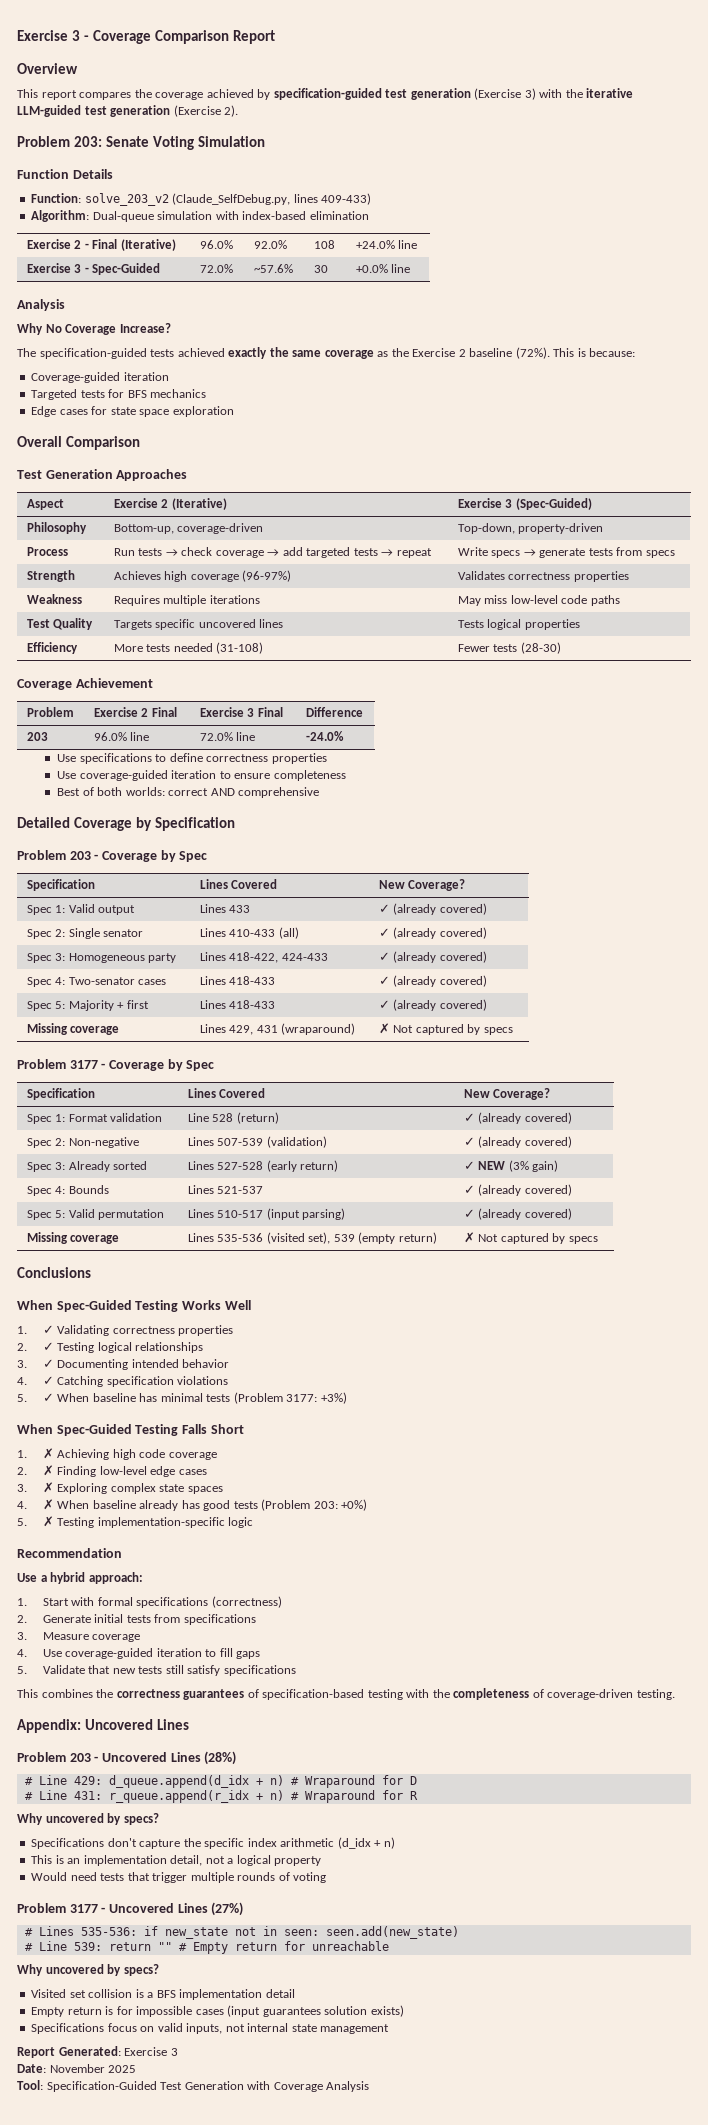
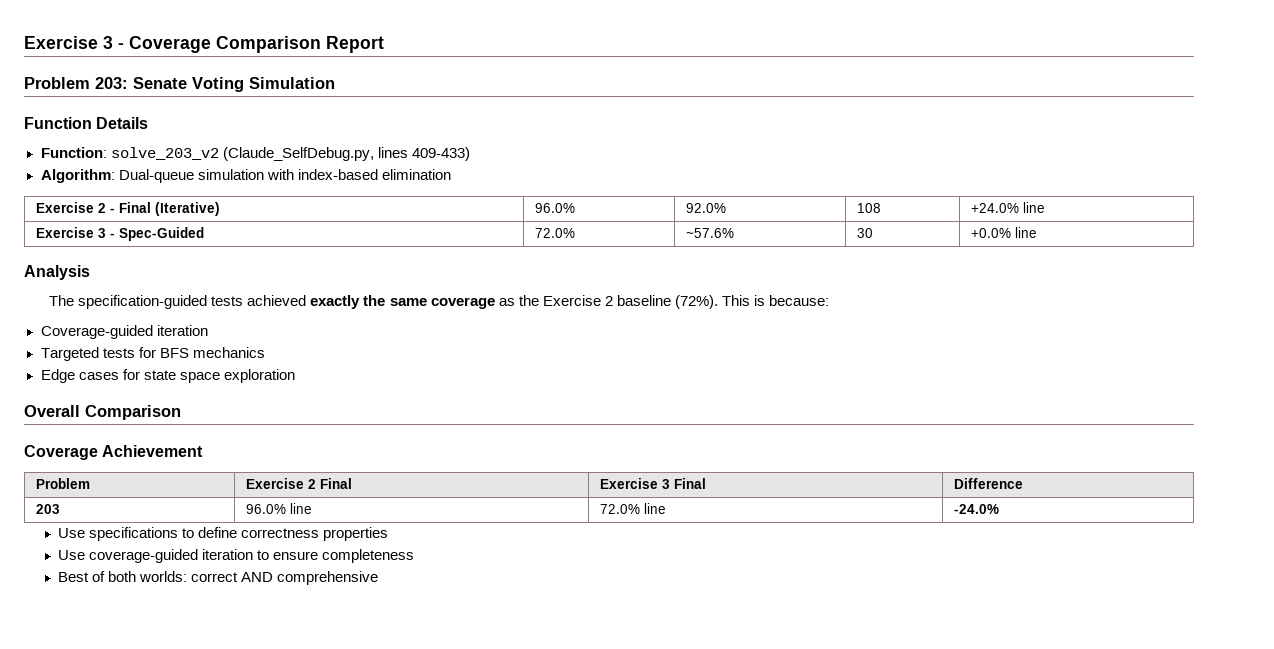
[17,63,78,74] [17,88,634,100] [17,105,239,117] // Overview // This report compares the coverage achieved by specification-guided test generation (Exercise 3) with the iterative LLM-guided test generation (Exercise 2). -> (384, 44) none
[17,323,171,335] // Why No Coverage Increase? -> (90, 272) none
[17,469,188,481] [26,499,64,510] [113,498,227,510] [457,498,592,510] [26,522,87,534] [113,523,264,534] [457,523,604,534] [26,547,68,556] [113,547,432,558] [457,547,675,558] [26,570,75,582] [113,570,292,582] [457,571,629,582] [26,594,82,604] [113,595,260,606] [457,595,620,606] [26,618,94,630] [113,619,284,630] [457,619,580,630] [26,642,78,654] [113,642,264,654] [457,642,561,654] // Test Generation Approaches // Aspect | Exercise 2 (Iterative) | Exercise 3 (Spec-Guided) // Philosophy | Bottom-up, coverage-driven | Top-down, property-driven // Process | Run tests → check coverage → add targeted tests → repeat | Write specs → generate tests from specs // Strength | Achieves high coverage (96-97%) | Validates correctness properties // Weakness | Requires multiple iterations | May miss low-level code paths // Test Quality | Targets specific uncovered lines | Tests logical properties // Efficiency | More tests needed (31-108) | Fewer tests (28-30) -> (181, 412) none
[17,817,235,831] [17,850,208,862] [26,879,95,891] [199,879,278,889] [378,879,466,891] [26,904,136,915] [199,904,251,913] [378,903,487,915] [26,928,144,939] [199,927,299,939] [378,927,487,939] [26,953,177,963] [199,952,328,963] [378,951,487,963] [26,977,167,987] [199,976,276,985] [378,975,487,987] [26,1000,149,1011] [199,1000,276,1009] [378,999,487,1011] [26,1023,120,1035] [199,1023,356,1035] [378,1023,513,1035] [17,1059,215,1071] [26,1088,95,1100] [187,1088,266,1098] [463,1088,551,1100] [26,1113,163,1124] [187,1112,279,1124] [463,1112,572,1124] [26,1137,139,1148] [187,1136,327,1148] [463,1136,572,1148] [26,1161,148,1172] [187,1160,339,1172] [463,1160,559,1172] [26,1185,109,1196] [187,1185,264,1194] [463,1184,572,1196] [26,1209,165,1220] [187,1208,346,1220] [463,1208,572,1220] [26,1232,120,1244] [187,1232,437,1244] [463,1232,598,1244] [17,1267,91,1278] [17,1300,251,1312] [17,1325,234,1336] [17,1342,204,1353] [17,1359,230,1370] [17,1376,229,1387] [17,1392,347,1404] [17,1424,244,1436] [17,1448,217,1460] [17,1465,207,1477] [17,1482,223,1494] [17,1499,368,1511] [17,1516,254,1528] [17,1548,122,1558] [17,1572,143,1584] [17,1596,282,1608] [17,1614,256,1625] [17,1632,141,1642] [17,1648,261,1659] [17,1665,296,1676] [17,1688,675,1700] [17,1719,189,1733] [17,1751,237,1765] [24,1775,417,1788] [24,1790,418,1803] [17,1813,159,1825] [31,1837,395,1849] [31,1855,322,1866] [31,1872,327,1883] [17,1902,244,1916] [24,1926,459,1939] [24,1941,389,1954] [17,1964,159,1976] [31,1989,295,2000] [31,2005,404,2017] [31,2023,390,2034] [17,2046,178,2058] [17,2064,137,2073] [17,2080,370,2092] // Detailed Coverage by Specification // Problem 203 - Coverage by Spec // Specification | Lines Covered | New Coverage? // Spec 1: Valid output | Lines 433 | ✓ (already covered) // Spec 2: Single senator | Lines 410-433 (all) | ✓ (already covered) // Spec 3: Homogeneous party | Lines 418-422, 424-433 | ✓ (already covered) // Spec 4: Two-senator cases | Lines 418-433 | ✓ (already covered) // Spec 5: Majority + first | Lines 418-433 | ✓ (already covered) // Missing coverage | Lines 429, 431 (wraparound) | ✗ Not captured by specs // Problem 3177 - Coverage by Spec // Specification | Lines Covered | New Coverage? // Spec 1: Format validation | Line 528 (return) | ✓ (already covered) // Spec 2: Non-negative | Lines 507-539 (validation) | ✓ (already covered) // Spec 3: Already sorted | Lines 527-528 (early return) | ✓ NEW (3% gain) // Spec 4: Bounds | Lines 521-537 | ✓ (already covered) // Spec 5: Valid permutation | Lines 510-517 (input parsing) | ✓ (already covered) // Missing coverage | Lines 535-536 (visited set), 539 (empty return) | ✗ Not captured by specs // Conclusions // When Spec-Guided Testing Works Well // 1. ✓ Validating correctness properties // 2. ✓ Testing logical relationships // 3. ✓ Documenting intended behavior // 4. ✓ Catching specification violations // 5. ✓ When baseline has minimal tests (Problem 3177: +3%) // When Spec-Guided Testing Falls Short // 1. ✗ Achieving high code coverage // 2. ✗ Finding low-level edge cases // 3. ✗ Exploring complex state spaces // 4. ✗ When baseline already has good tests (Problem 203: +0%) // 5. ✗ Testing implementation-specific logic // Recommendation // Use a hybrid approach: // 1. Start with formal specifications (correctness) // 2. Generate initial tests from specifications // 3. Measure coverage // 4. Use coverage-guided iteration to fill gaps // 5. Validate that new tests still satisfy specifications // This combines the correctness guarantees of specification-based testing with the completeness of coverage-driven testing. // Appendix: Uncovered Lines // Problem 203 - Uncovered Lines (28%) // # Line 429: d_queue.append(d_idx + n) # Wraparound for D // # Line 431: r_queue.append(r_idx + n) # Wraparound for R // Why uncovered by specs? // Specifications don't capture the specific index arithmetic (d_idx + n) // This is an implementation detail, not a logical property // Would need tests that trigger multiple rounds of voting // Problem 3177 - Uncovered Lines (27%) // # Lines 535-536: if new_state not in seen: seen.add(new_state) // # Line 539: return "" # Empty return for unreachable // Why uncovered by specs? // Visited set collision is a BFS implementation detail // Empty return is for impossible cases (input guarantees solution exists) // Specifications focus on valid inputs, not internal state management // Report Generated: Exercise 3 // Date: November 2025 // Tool: Specification-Guided Test Generation with Coverage Analysis -> (379, 578) none

